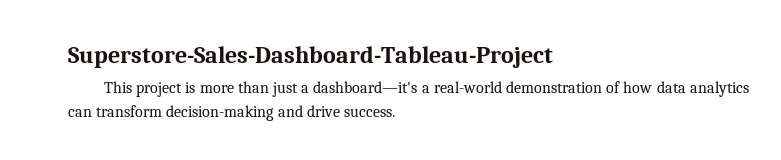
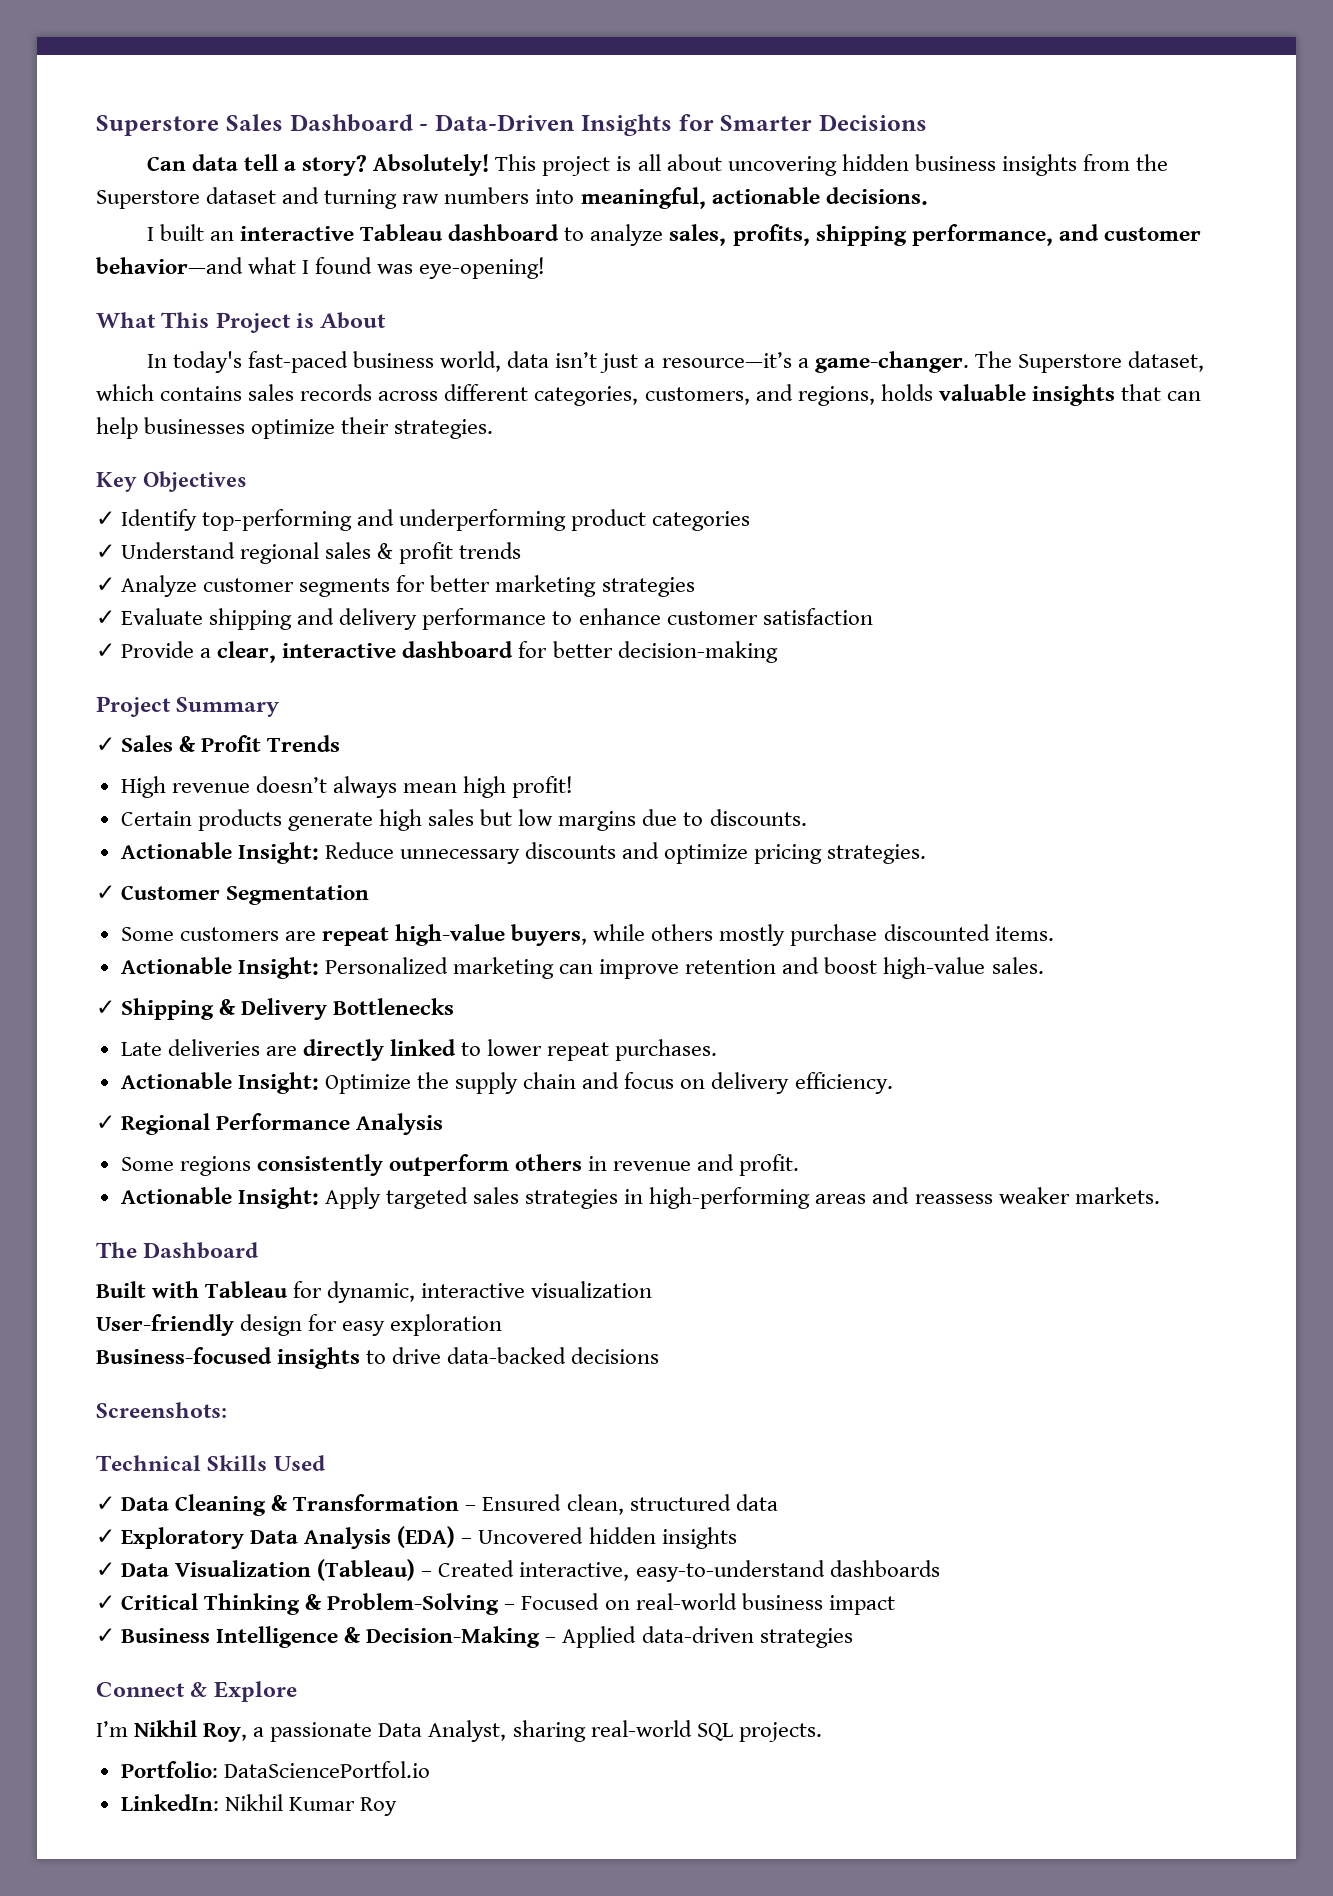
[68,46,553,68] [104,81,749,97] [68,105,395,121] Superstore-Sales-Dashboard-Tableau-Project // This project is more than just a dashboard—it's a real-world demonstration of how data analytics can transform decision-making and drive success. -> [96,114,927,136] [146,154,1169,176] [96,187,928,209] [146,224,1201,246] [96,257,546,279] [96,312,387,333] [146,351,1204,373] [96,384,1202,406] [96,417,494,439] [96,471,248,492] [96,509,751,531] [96,542,522,564] [96,575,695,597] [96,608,873,630] [96,641,778,663] [96,696,281,717] [96,735,341,752] [120,776,574,798] [120,809,807,831] [120,842,927,864] [96,885,370,905] [120,924,1054,946] [120,957,1044,979] [96,998,455,1020] [120,1039,718,1061] [120,1072,893,1094] [96,1113,444,1135] [120,1154,800,1176] [120,1187,1160,1209] [96,1242,259,1259] [96,1281,653,1303] [96,1314,503,1336] [96,1347,660,1369] [96,1402,227,1418] [96,1455,325,1471] [96,1494,778,1516] [96,1526,737,1549] [96,1559,940,1582] [96,1593,895,1615] [96,1626,853,1648] [96,1681,297,1702] [96,1720,822,1742] [120,1761,430,1778] [120,1794,397,1816] Superstore Sales Dashboard - Data-Driven Insights for Smarter Decisions // Can data tell a story? Absolutely! This project is all about uncovering hidden business insights from the Superstore dataset and turning raw numbers into meaningful, actionable decisions. // I built an interactive Tableau dashboard to analyze sales, profits, shipping performance, and customer behavior—and what I found was eye-opening! // What This Project is About // In today's fast-paced business world, data isn’t just a resource—it’s a game-changer. The Superstore dataset, which contains sales records across different categories, customers, and regions, holds valuable insights that can help businesses optimize their strategies. // Key Objectives // ✓ Identify top-performing and underperforming product categories // ✓ Understand regional sales & profit trends // ✓ Analyze customer segments for better marketing strategies // ✓ Evaluate shipping and delivery performance to enhance customer satisfaction // ✓ Provide a clear, interactive dashboard for better decision-making // Project Summary // ✓ Sales & Profit Trends // High revenue doesn’t always mean high profit! // Certain products generate high sales but low margins due to discounts. // Actionable Insight: Reduce unnecessary discounts and optimize pricing strategies. // ✓ Customer Segmentation // Some customers are repeat high-value buyers, while others mostly purchase discounted items. // Actionable Insight: Personalized marketing can improve retention and boost high-value sales. // ✓ Shipping & Delivery Bottlenecks // Late deliveries are directly linked to lower repeat purchases. // Actionable Insight: Optimize the supply chain and focus on delivery efficiency. // ✓ Regional Performance Analysis // Some regions consistently outperform others in revenue and profit. // Actionable Insight: Apply targeted sales strategies in high-performing areas and reassess weaker markets. // The Dashboard // Built with Tableau for dynamic, interactive visualization // User-friendly design for easy exploration // Business-focused insights to drive data-backed decisions // Screenshots: // Technical Skills Used // ✓ Data Cleaning & Transformation – Ensured clean, structured data // ✓ Exploratory Data Analysis (EDA) – Uncovered hidden insights // ✓ Data Visualization (Tableau) – Created interactive, easy-to-understand dashboards // ✓ Critical Thinking & Problem-Solving – Focused on real-world business impact // ✓ Business Intelligence & Decision-Making – Applied data-driven strategies // Connect & Explore // I’m Nikhil Roy, a passionate Data Analyst, sharing real-world SQL projects. // Portfolio: DataSciencePortfol.io // LinkedIn: Nikhil Kumar Roy

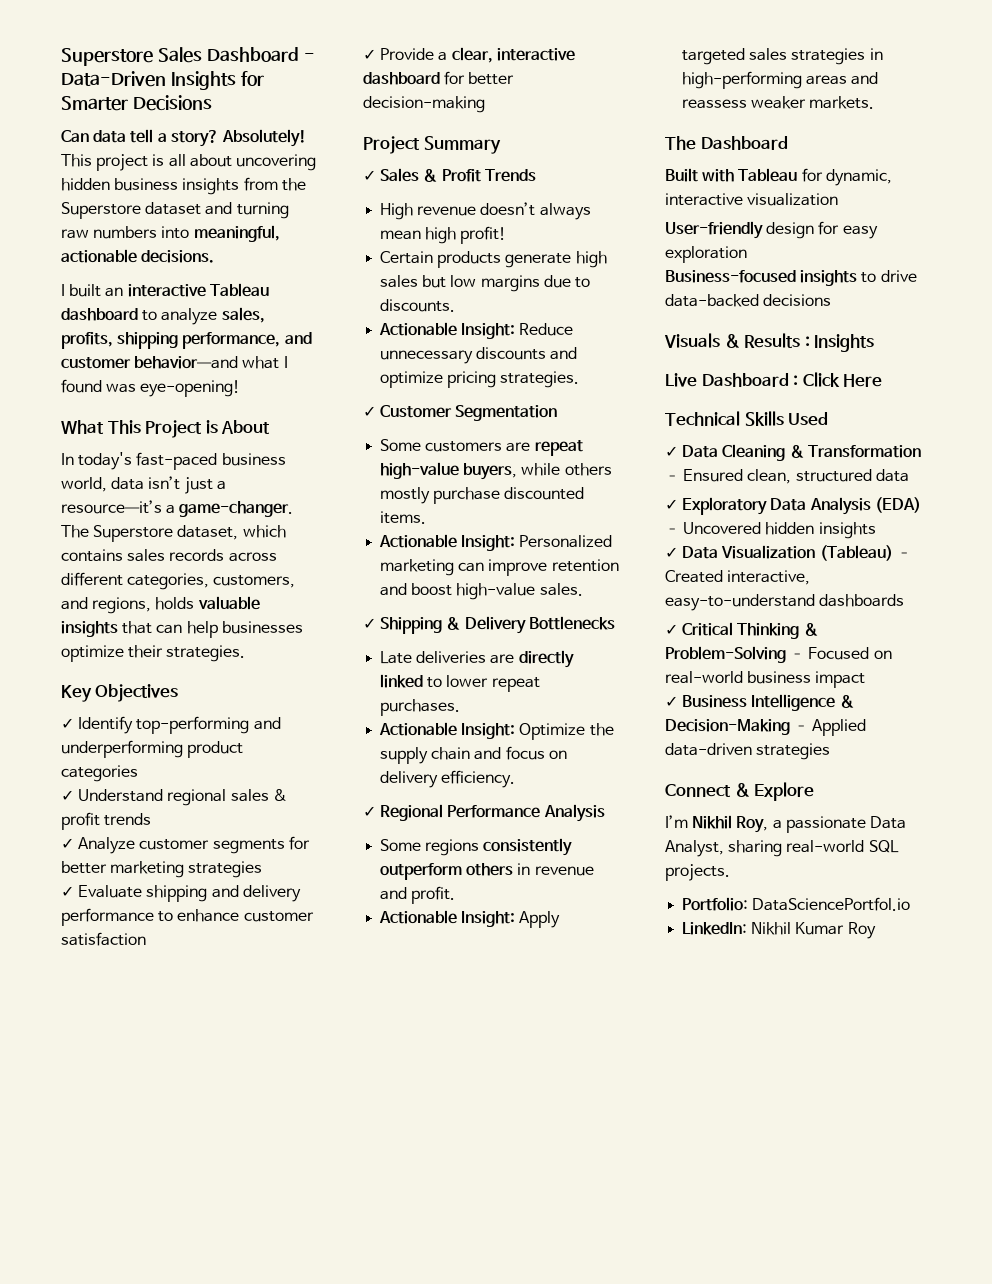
[96,1402,227,1418] Screenshots: -> [664,333,875,352] [665,372,883,387] Visuals & Results : Insights // Live Dashboard : Click Here

